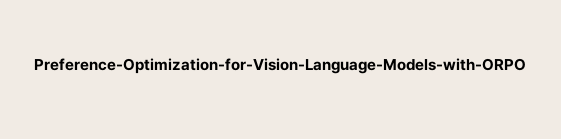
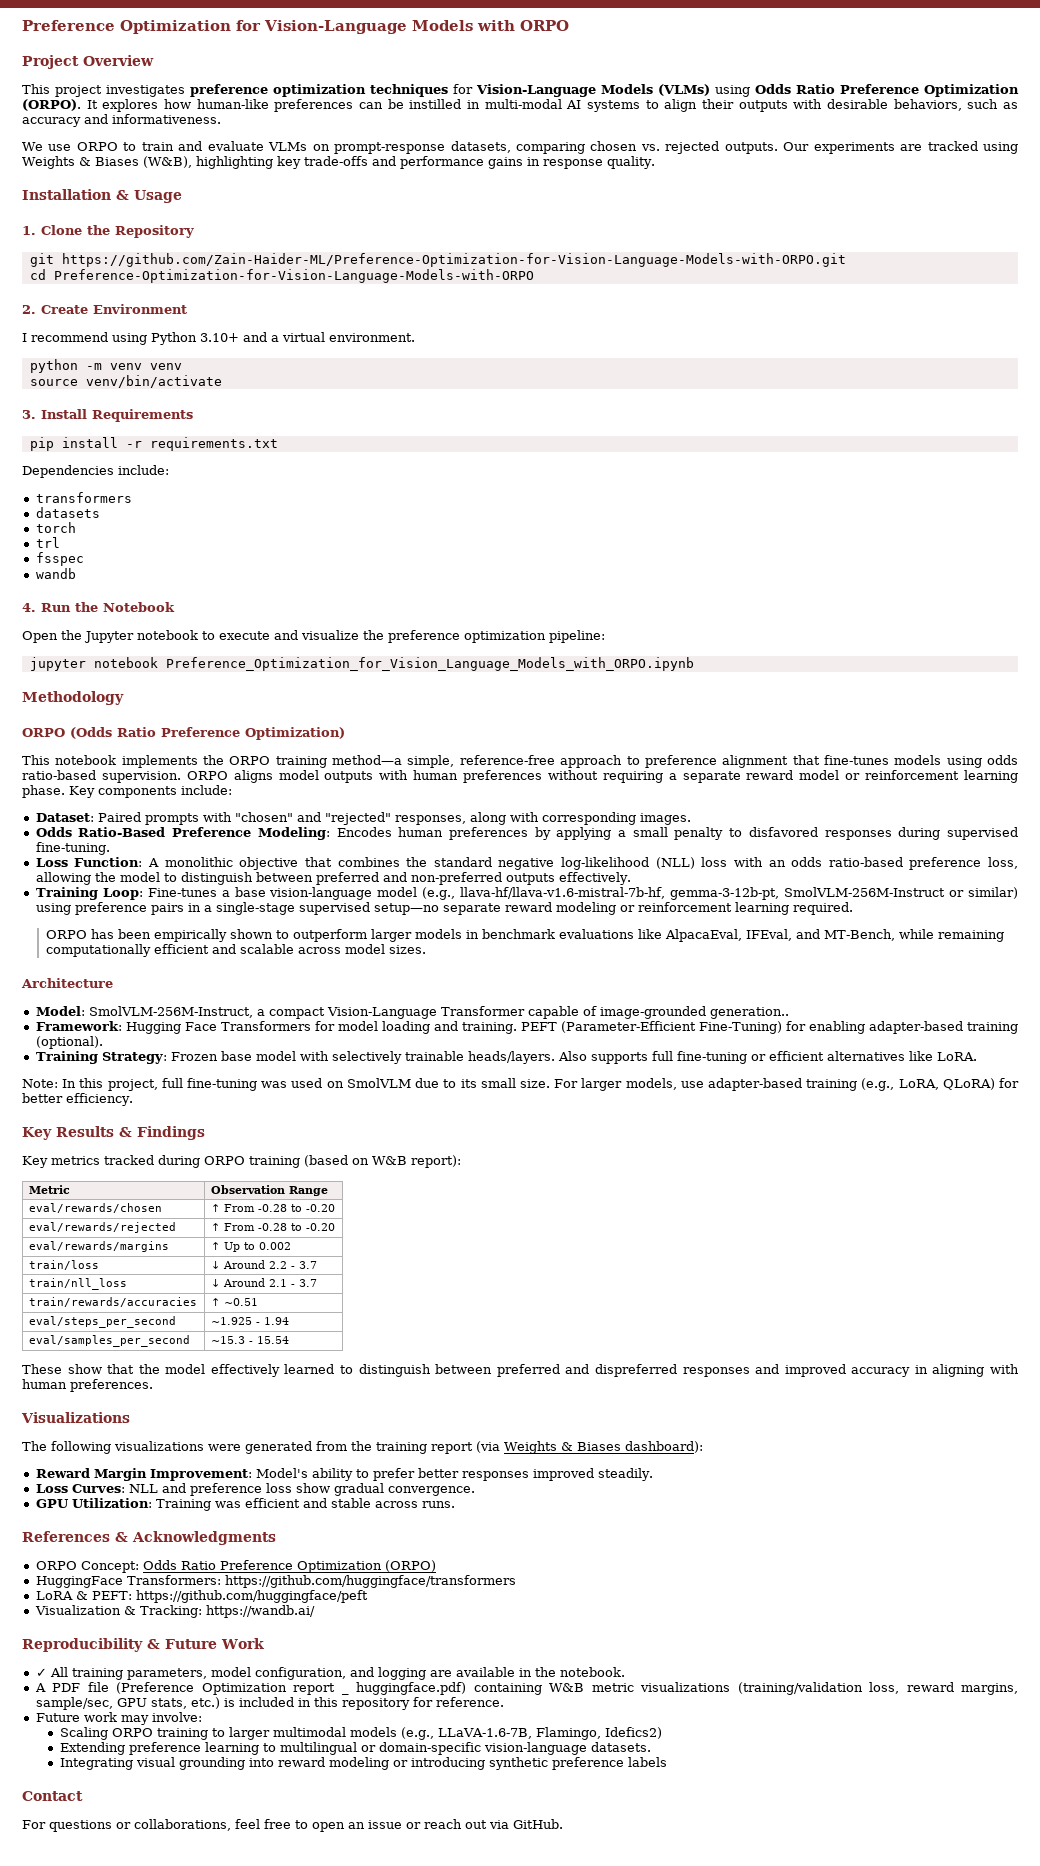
[34,58,526,74] Preference-Optimization-for-Vision-Language-Models-with-ORPO -> [22,20,569,34] [22,55,154,69] [22,84,1019,97] [22,99,1018,112] [22,114,221,127] [22,141,1018,154] [22,156,655,169] [22,189,182,203] [22,225,194,238] [29,253,846,267] [29,269,534,283] [22,304,187,314] [22,332,415,345] [29,359,182,373] [29,375,222,388] [22,409,193,422] [29,437,278,451] [22,465,169,478] [35,492,132,503] [35,507,100,518] [35,522,76,533] [35,537,60,548] [35,552,84,566] [35,568,76,579] [22,602,175,612] [22,630,605,643] [29,657,694,671] [22,691,124,705] [22,727,345,740] [22,755,1019,768] [22,770,1018,783] [22,785,232,798] [35,812,691,825] [35,827,1018,840] [35,842,110,855] [35,857,1018,870] [35,872,631,885] [35,887,1018,900] [35,902,853,915] [45,929,1004,942] [45,944,426,957] [21,978,113,988] [35,1006,789,1019] [35,1021,1018,1034] [35,1036,103,1049] [35,1051,977,1064] [22,1078,1020,1091] [22,1093,133,1106] [22,1126,205,1140] [22,1155,461,1168] [28,1185,70,1194] [210,1185,328,1196] [28,1203,162,1213] [210,1204,335,1212] [28,1222,176,1233] [210,1223,335,1231] [28,1241,169,1252] [210,1242,291,1252] [28,1260,99,1270] [210,1260,317,1269] [28,1278,127,1290] [210,1278,317,1287] [28,1297,197,1307] [210,1298,258,1306] [28,1316,176,1328] [210,1317,289,1325] [28,1335,190,1347] [210,1336,289,1344] [22,1364,1019,1377] [22,1379,153,1392] [21,1412,130,1423] [22,1441,703,1454] [35,1468,653,1481] [35,1483,475,1496] [35,1498,455,1511] [22,1531,276,1545] [35,1560,436,1573] [35,1575,516,1588] [35,1590,368,1603] [34,1605,315,1618] [22,1638,264,1652] [35,1667,625,1680] [34,1682,1019,1695] [35,1697,504,1710] [35,1712,202,1725] [59,1727,662,1740] [59,1742,651,1755] [59,1757,667,1770] [22,1791,83,1801] [22,1819,563,1832] Preference Optimization for Vision-Language Models with ORPO // Project Overview // This project investigates preference optimization techniques for Vision-Language Models (VLMs) using Odds Ratio Preference Optimization (ORPO). It explores how human-like preferences can be instilled in multi-modal AI systems to align their outputs with desirable behaviors, such as accuracy and informativeness. // We use ORPO to train and evaluate VLMs on prompt-response datasets, comparing chosen vs. rejected outputs. Our experiments are tracked using Weights & Biases (W&B), highlighting key trade-offs and performance gains in response quality. // Installation & Usage // 1. Clone the Repository // git https://github.com/Zain-Haider-ML/Preference-Optimization-for-Vision-Language-Models-with-ORPO.git // cd Preference-Optimization-for-Vision-Language-Models-with-ORPO // 2. Create Environment // I recommend using Python 3.10+ and a virtual environment. // python -m venv venv // source venv/bin/activate // 3. Install Requirements // pip install -r requirements.txt // Dependencies include: // transformers // datasets // torch // trl // fsspec // wandb // 4. Run the Notebook // Open the Jupyter notebook to execute and visualize the preference optimization pipeline: // jupyter notebook Preference_Optimization_for_Vision_Language_Models_with_ORPO.ipynb // Methodology // ORPO (Odds Ratio Preference Optimization) // This notebook implements the ORPO training method—a simple, reference-free approach to preference alignment that fine-tunes models using odds ratio-based supervision. ORPO aligns model outputs with human preferences without requiring a separate reward model or reinforcement learning phase. Key components include: // Dataset: Paired prompts with "chosen" and "rejected" responses, along with corresponding images. // Odds Ratio-Based Preference Modeling: Encodes human preferences by applying a small penalty to disfavored responses during supervised fine-tuning. // Loss Function: A monolithic objective that combines the standard negative log-likelihood (NLL) loss with an odds ratio-based preference loss, allowing the model to distinguish between preferred and non-preferred outputs effectively. // Training Loop: Fine-tunes a base vision-language model (e.g., llava-hf/llava-v1.6-mistral-7b-hf, gemma-3-12b-pt, SmolVLM-256M-Instruct or similar) using preference pairs in a single-stage supervised setup—no separate reward modeling or reinforcement learning required. // ORPO has been empirically shown to outperform larger models in benchmark evaluations like AlpacaEval, IFEval, and MT-Bench, while remaining computationally efficient and scalable across model sizes. // Architecture // Model: SmolVLM-256M-Instruct, a compact Vision-Language Transformer capable of image-grounded generation.. // Framework: Hugging Face Transformers for model loading and training. PEFT (Parameter-Efficient Fine-Tuning) for enabling adapter-based training (optional). // Training Strategy: Frozen base model with selectively trainable heads/layers. Also supports full fine-tuning or efficient alternatives like LoRA. // Note: In this project, full fine-tuning was used on SmolVLM due to its small size. For larger models, use adapter-based training (e.g., LoRA, QLoRA) for better efficiency. // Key Results & Findings // Key metrics tracked during ORPO training (based on W&B report): // Metric | Observation Range // eval/rewards/chosen | ↑ From -0.28 to -0.20 // eval/rewards/rejected | ↑ From -0.28 to -0.20 // eval/rewards/margins | ↑ Up to 0.002 // train/loss | ↓ Around 2.2 - 3.7 // train/nll_loss | ↓ Around 2.1 - 3.7 // train/rewards/accuracies | ↑ ~0.51 // eval/steps_per_second | ~1.925 - 1.94 // eval/samples_per_second | ~15.3 - 15.54 // These show that the model effectively learned to distinguish between preferred and dispreferred responses and improved accuracy in aligning with human preferences. // Visualizations // The following visualizations were generated from the training report (via Weights & Biases dashboard): // Reward Margin Improvement: Model's ability to prefer better responses improved steadily. // Loss Curves: NLL and preference loss show gradual convergence. // GPU Utilization: Training was efficient and stable across runs. // References & Acknowledgments // ORPO Concept: Odds Ratio Preference Optimization (ORPO) // HuggingFace Transformers: https://github.com/huggingface/transformers // LoRA & PEFT: https://github.com/huggingface/peft // Visualization & Tracking: https://wandb.ai/ // Reproducibility & Future Work // ✓ All training parameters, model configuration, and logging are available in the notebook. // A PDF file (Preference Optimization report _ huggingface.pdf) containing W&B metric visualizations (training/validation loss, reward margins, sample/sec, GPU stats, etc.) is included in this repository for reference. // Future work may involve: // Scaling ORPO training to larger multimodal models (e.g., LLaVA-1.6-7B, Flamingo, Idefics2) // Extending preference learning to multilingual or domain-specific vision-language datasets. // Integrating visual grounding into reward modeling or introducing synthetic preference labels // Contact // For questions or collaborations, feel free to open an issue or reach out via GitHub.

